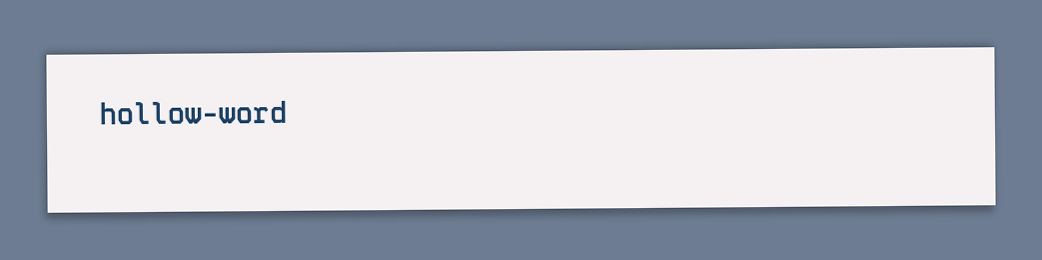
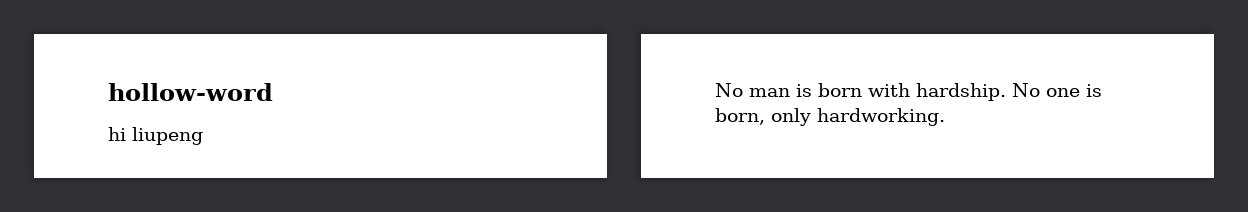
(287, 112) none -> [108,127,203,145] [715,83,1102,101] [715,108,945,126] // hi liupeng // No man is born with hardship. No one is born, only hardworking.

